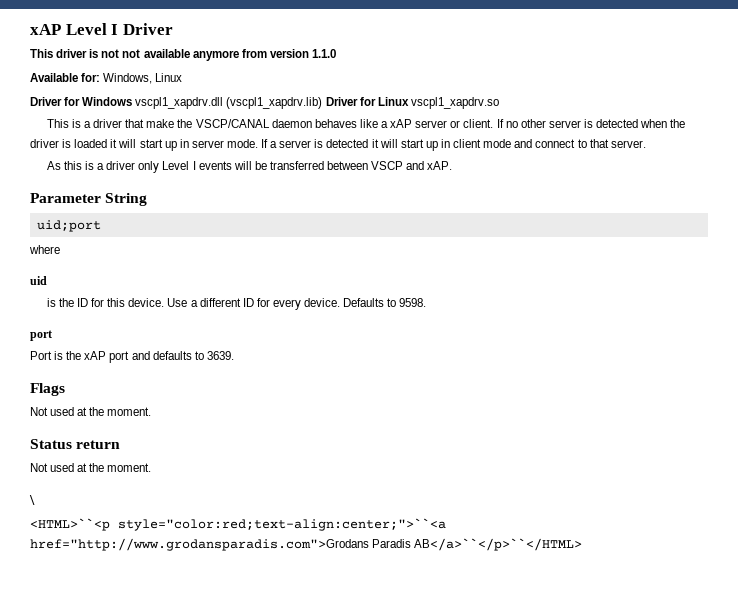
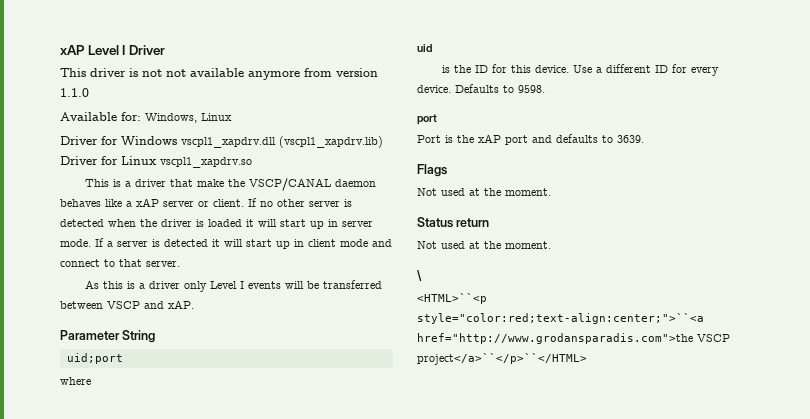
[30,538,583,551] href="http://www.grodansparadis.com">Grodans Paradis AB</a>``</p>``</HTML> -> [417,333,730,344] [417,353,587,365] href="http://www.grodansparadis.com">the VSCP project</a>``</p>``</HTML>

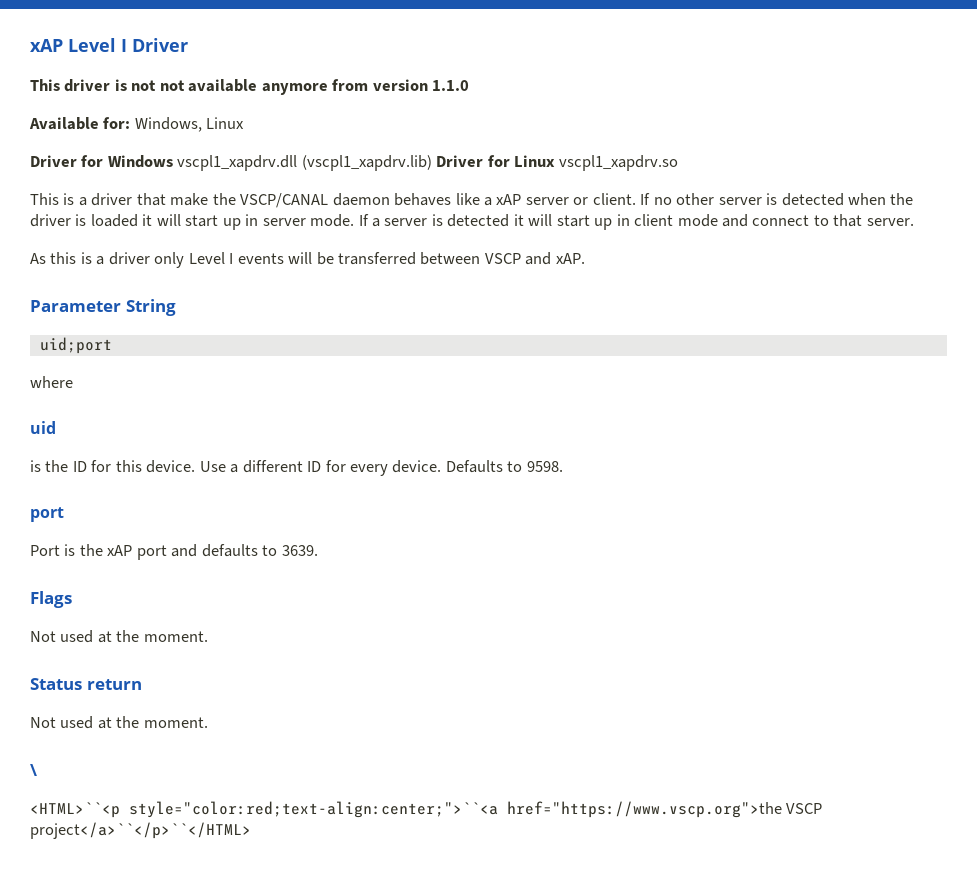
[417,333,693,344] href="http://www.grodansparadis.com">the -> [507,801,782,818] href="https://www.vscp.org">the

